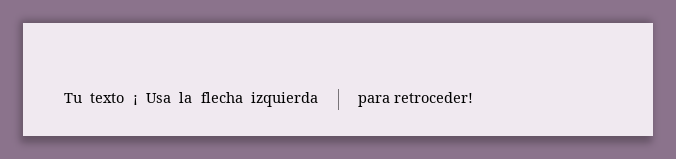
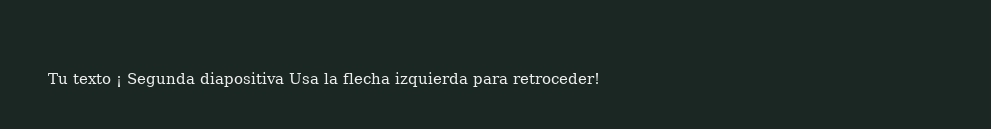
(138, 100) none -> [127,72,284,87] Segunda diapositiva

